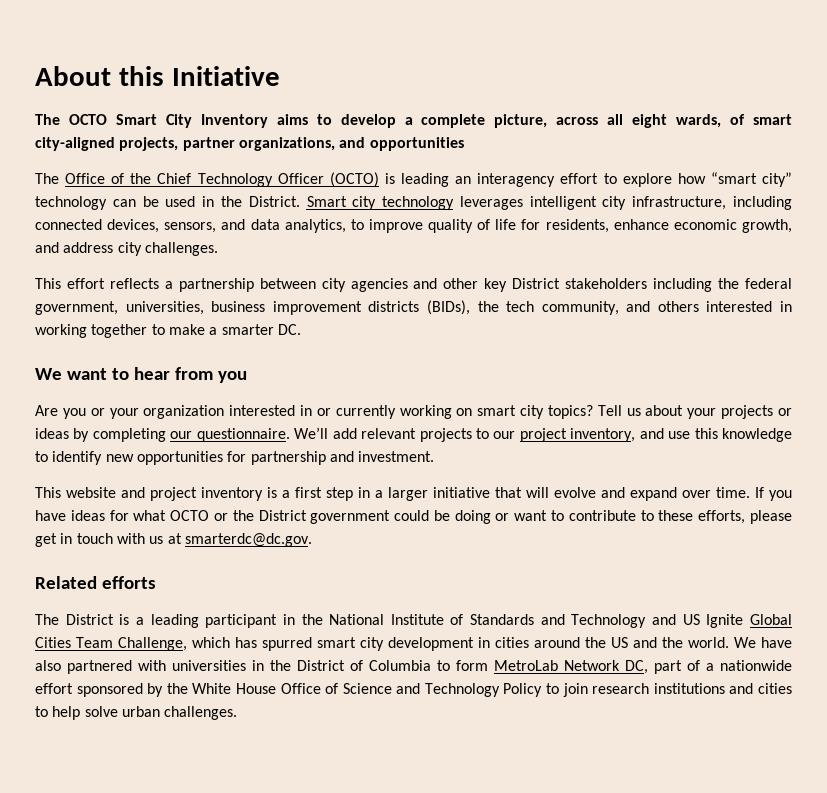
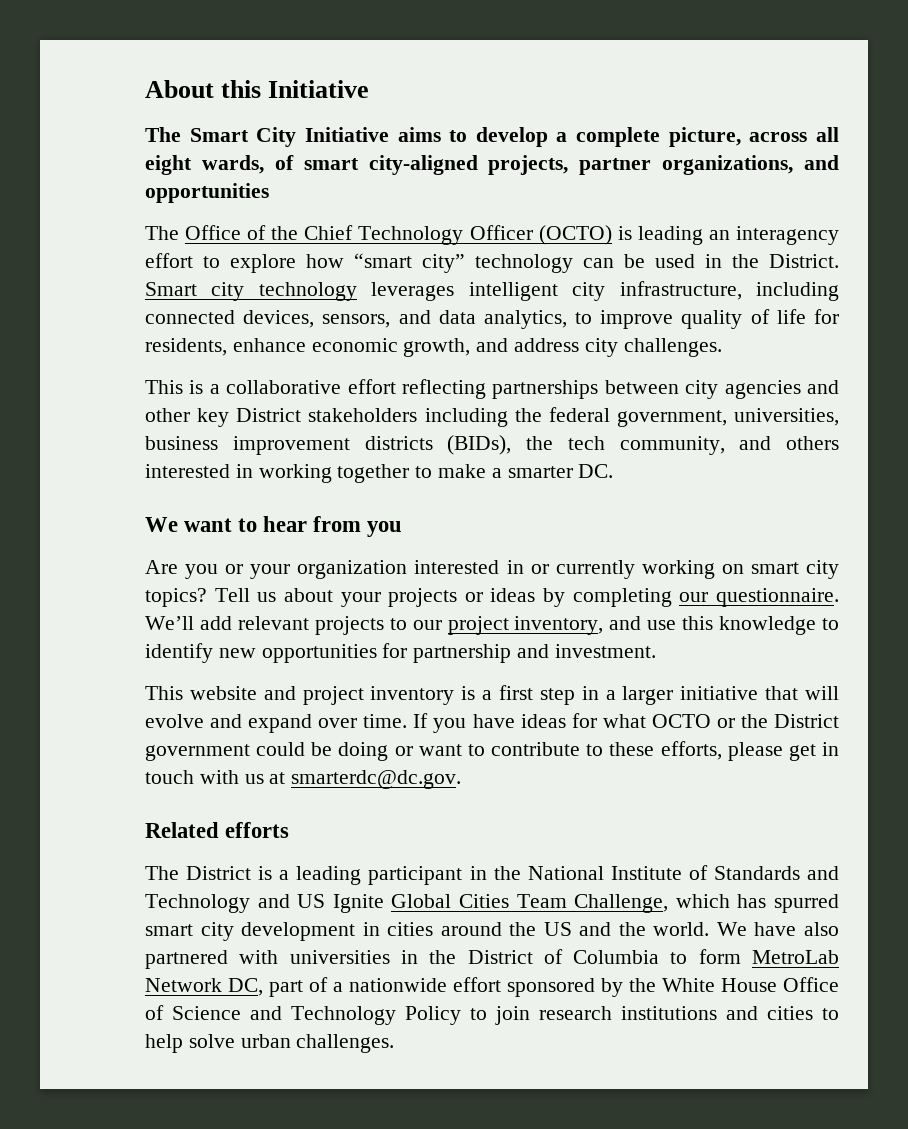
[68,114,107,125] OCTO -> (181, 134) none
[200,114,268,128] Inventory -> [304,127,389,142] Initiative
[66,278,254,292] effort reflects a partnership -> [189,379,599,399] is a collaborative effort reflecting partnerships

